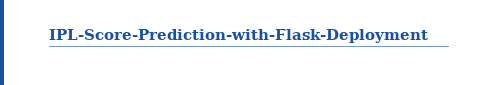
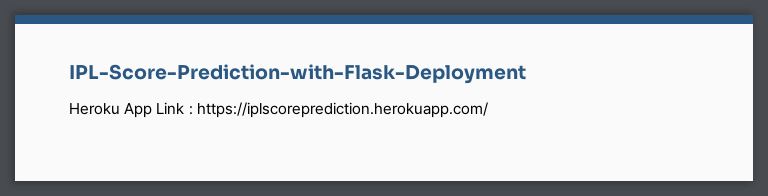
(428, 36) none -> [69,102,488,118] // Heroku App Link : https://iplscoreprediction.herokuapp.com/

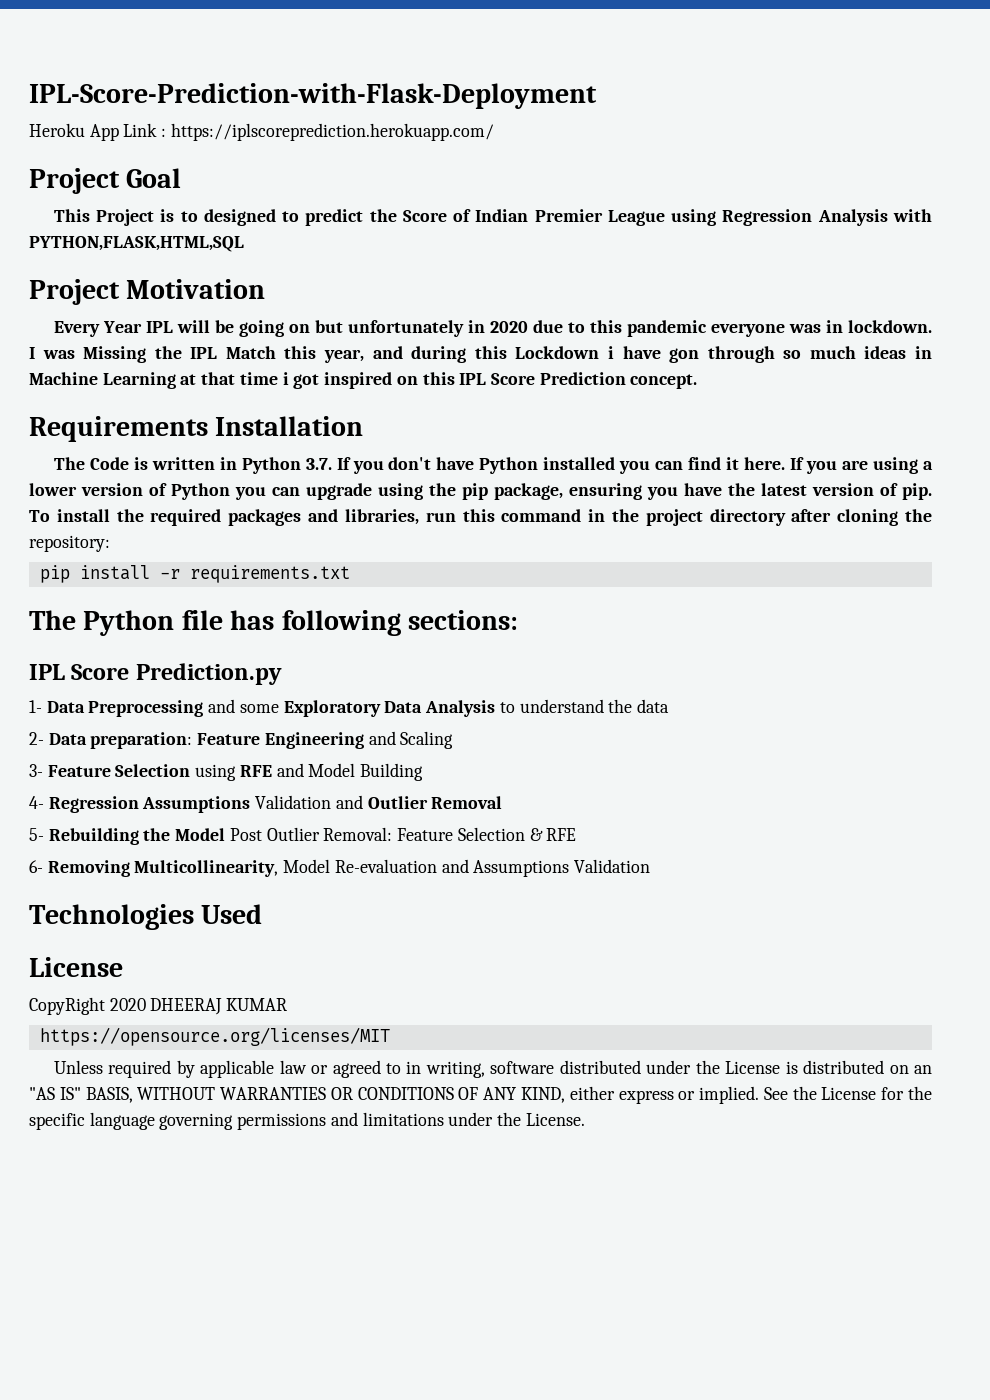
(488, 110) none -> [29,168,182,194] [53,209,932,226] [29,236,244,252] [29,279,266,305] [53,320,932,337] [29,346,932,363] [29,372,698,389] [29,416,364,442] [53,457,934,474] [29,483,932,500] [29,509,932,526] [29,535,110,552] [39,565,350,583] [29,610,519,636] [29,663,282,685] [29,699,669,717] [29,731,454,749] [29,763,424,781] [29,795,503,813] [29,827,577,845] [29,859,651,877] [29,904,263,930] [29,957,123,977] [29,997,288,1015] [39,1027,390,1046] [53,1060,932,1078] [29,1086,933,1104] [29,1112,585,1130] // Project Goal // This Project is to designed to predict the Score of Indian Premier League using Regression Analysis with PYTHON,FLASK,HTML,SQL // Project Motivation // Every Year IPL will be going on but unfortunately in 2020 due to this pandemic everyone was in lockdown. I was Missing the IPL Match this year, and during this Lockdown i have gon through so much ideas in Machine Learning at that time i got inspired on this IPL Score Prediction concept. // Requirements Installation // The Code is written in Python 3.7. If you don't have Python installed you can find it here. If you are using a lower version of Python you can upgrade using the pip package, ensuring you have the latest version of pip. To install the required packages and libraries, run this command in the project directory after cloning the repository: // pip install -r requirements.txt // The Python file has following sections: // IPL Score Prediction.py // 1- Data Preprocessing and some Exploratory Data Analysis to understand the data // 2- Data preparation: Feature Engineering and Scaling // 3- Feature Selection using RFE and Model Building // 4- Regression Assumptions Validation and Outlier Removal // 5- Rebuilding the Model Post Outlier Removal: Feature Selection & RFE // 6- Removing Multicollinearity, Model Re-evaluation and Assumptions Validation // Technologies Used // License // CopyRight 2020 DHEERAJ KUMAR // https://opensource.org/licenses/MIT // Unless required by applicable law or agreed to in writing, software distributed under the License is distributed on an "AS IS" BASIS, WITHOUT WARRANTIES OR CONDITIONS OF ANY KIND, either express or implied. See the License for the specific language governing permissions and limitations under the License.

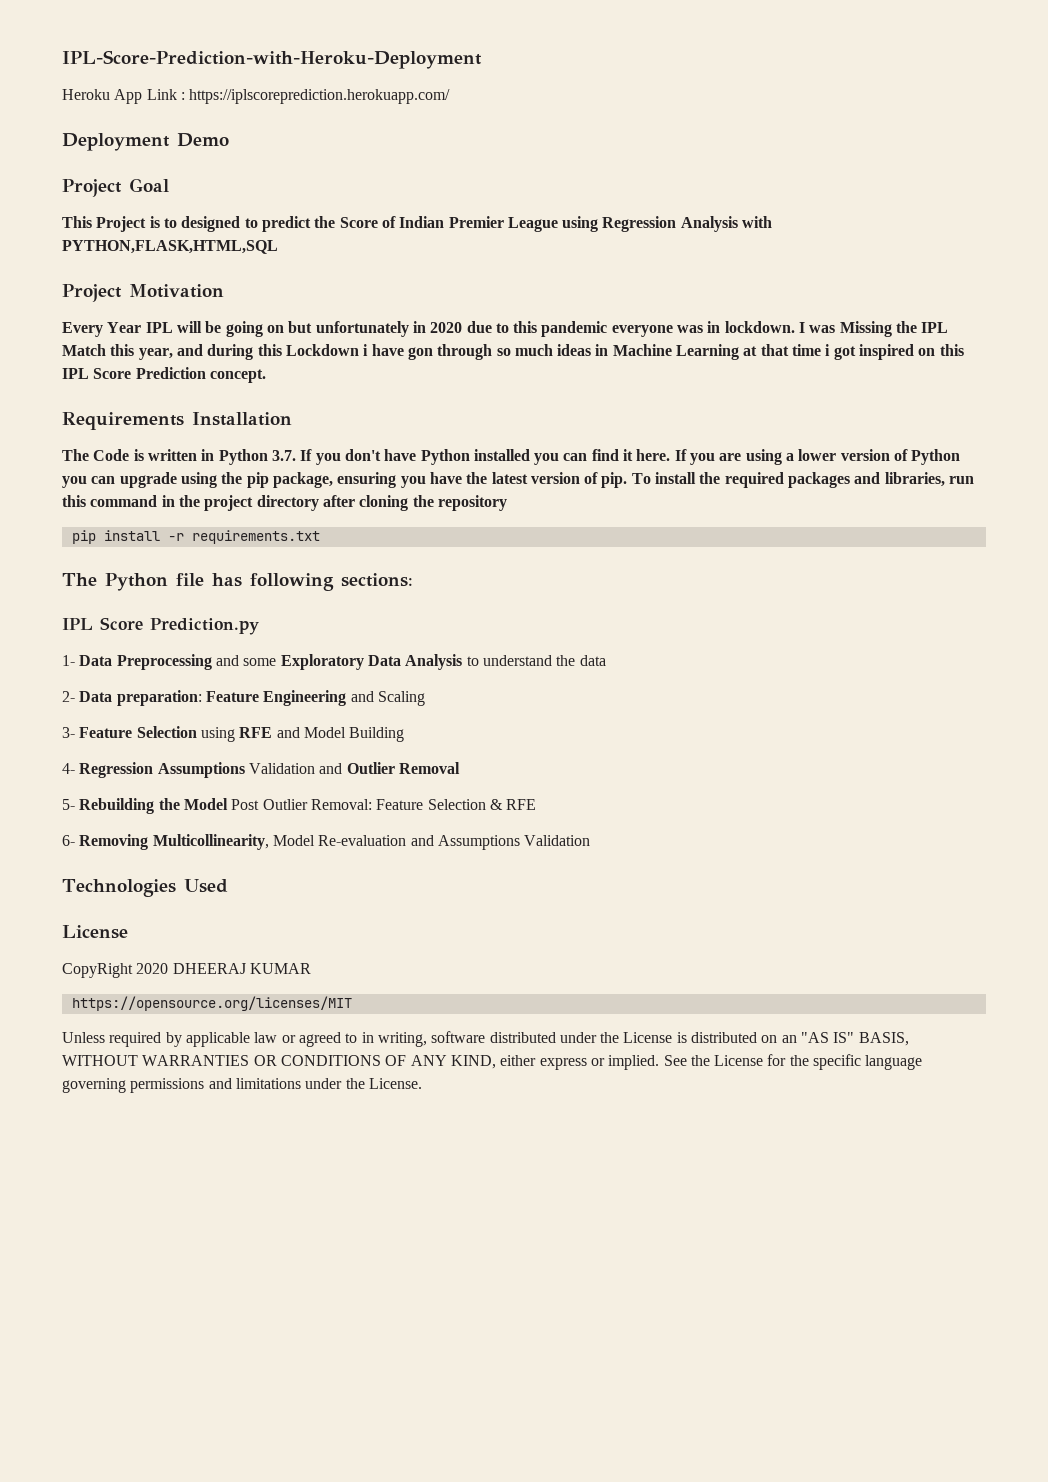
[29,83,597,109] IPL-Score-Prediction-with-Flask-Deployment -> [62,50,482,69] IPL-Score-Prediction-with-Heroku-Deployment
(494, 132) none -> [62,133,229,151] // Deployment Demo
[29,535,110,552] repository: -> [437,495,507,511] repository

